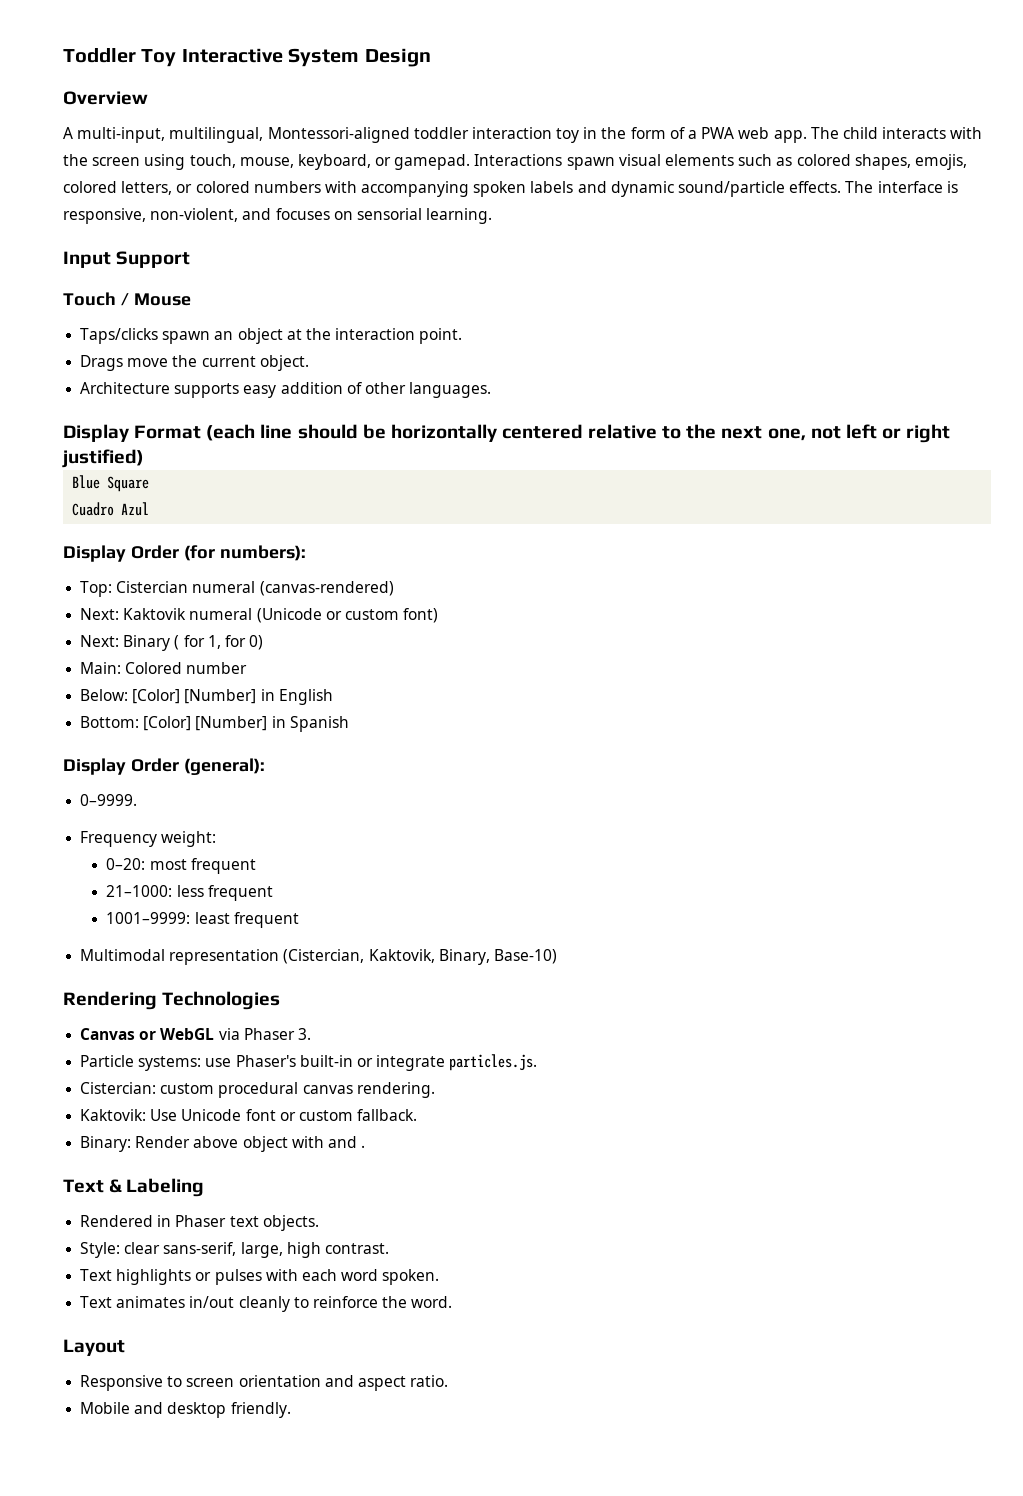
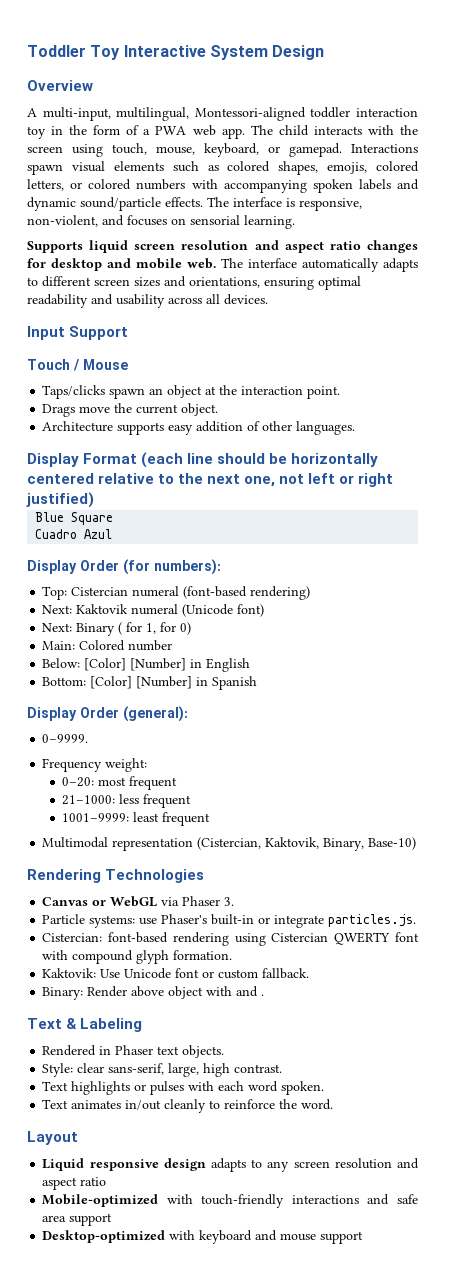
(493, 216) none -> [27,240,419,253] [27,258,418,272] [27,276,361,290] [27,294,268,308] // Supports liquid screen resolution and aspect ratio changes for desktop and mobile web. The interface automatically adapts to different screen sizes and orientations, ensuring optimal readability and usability across all devices.
[259,581,394,596] (canvas-rendered) -> [183,586,311,600] (font-based rendering)
[325,609,399,620] or custom -> (234, 610) none
[160,1082,435,1098] custom procedural canvas rendering. -> [108,932,419,946] [42,950,233,964] font-based rendering using Cistercian QWERTY font with compound glyph formation.
[80,1375,449,1391] [80,1402,291,1418] Responsive to screen orientation and aspect ratio. // Mobile and desktop friendly. -> [42,1158,419,1172] [42,1177,107,1190] [42,1194,418,1208] [42,1213,113,1226] [42,1230,364,1244] Liquid responsive design adapts to any screen resolution and aspect ratio // Mobile-optimized with touch-friendly interactions and safe area support // Desktop-optimized with keyboard and mouse support

